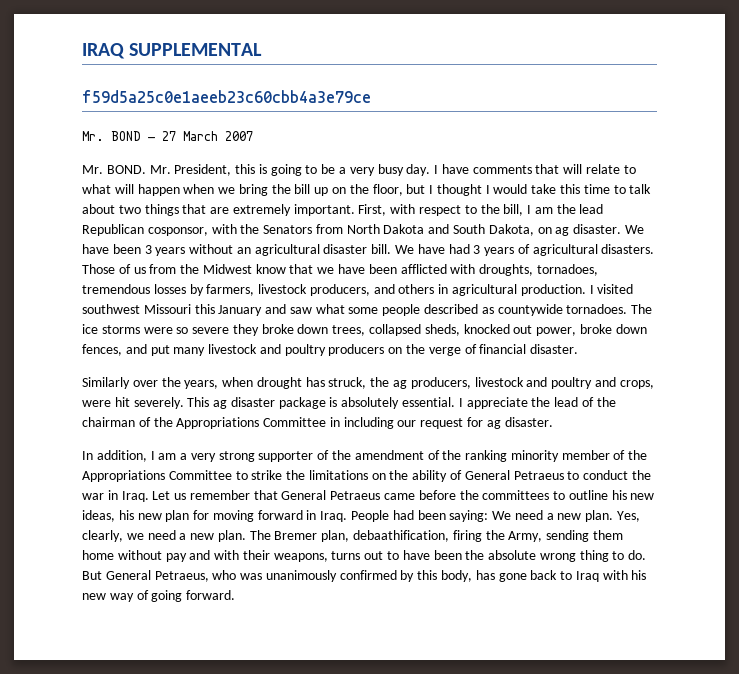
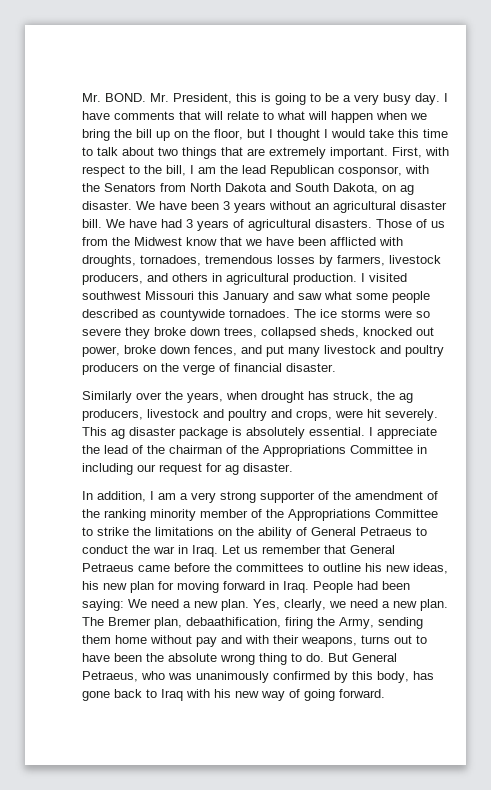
[82,43,263,59] [82,90,371,103] [82,131,253,141] IRAQ SUPPLEMENTAL // f59d5a25c0e1aeeb23c60cbb4a3e79ce // Mr. BOND — 27 March 2007 // -> (82, 97) none

